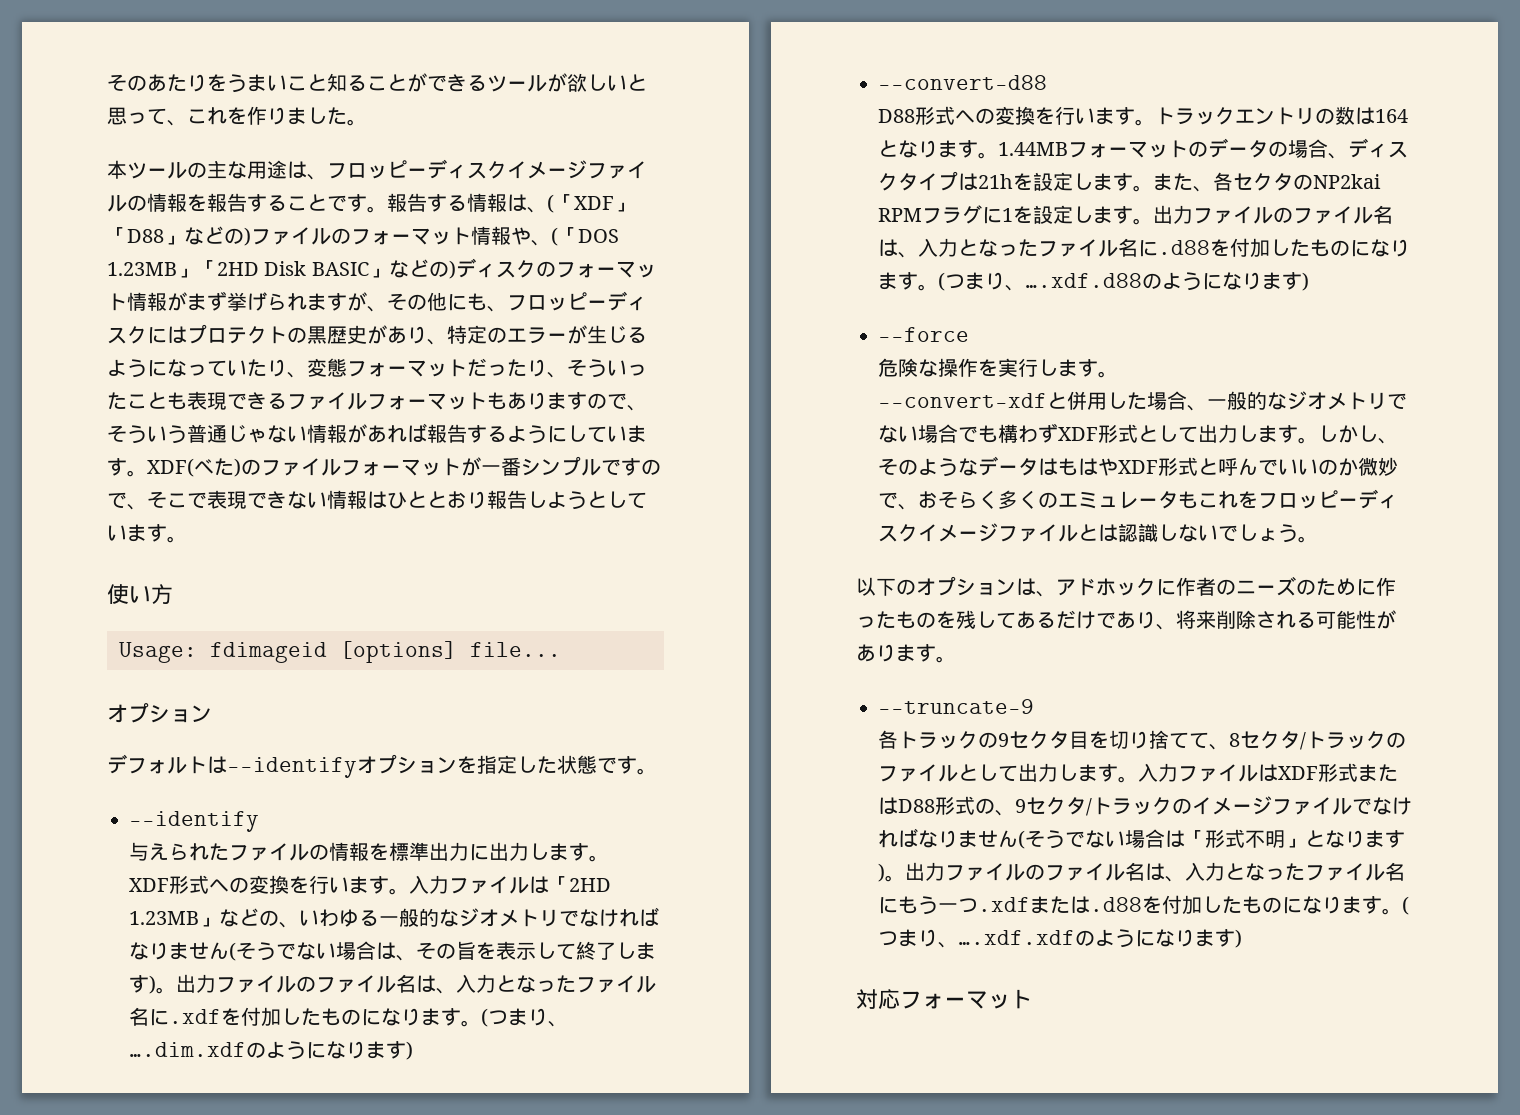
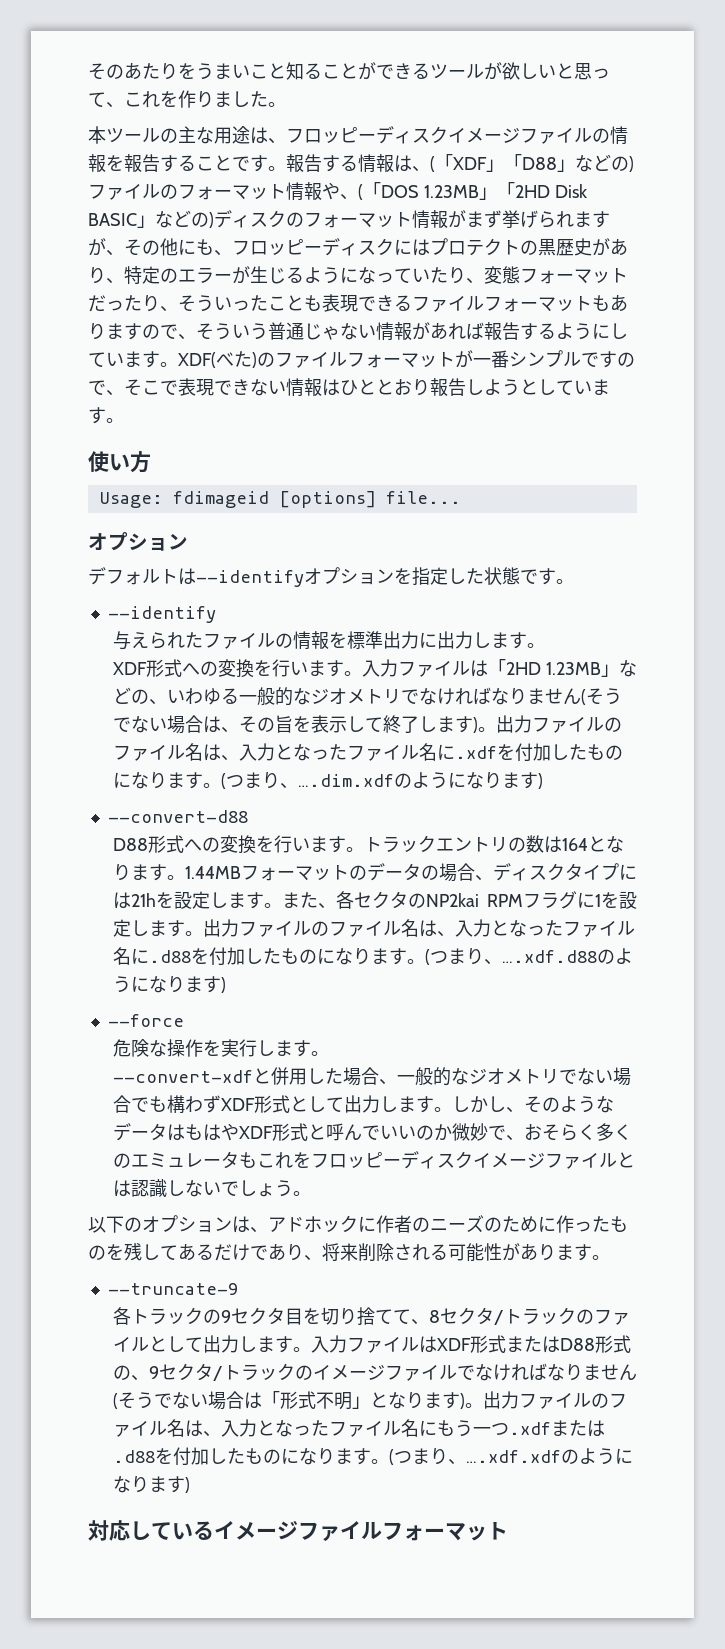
(959, 181) none -> [618,864,637,880] に
(900, 999) none -> [130,1521,382,1541] しているイメージファイル

